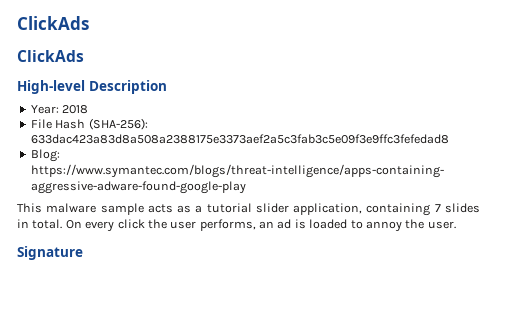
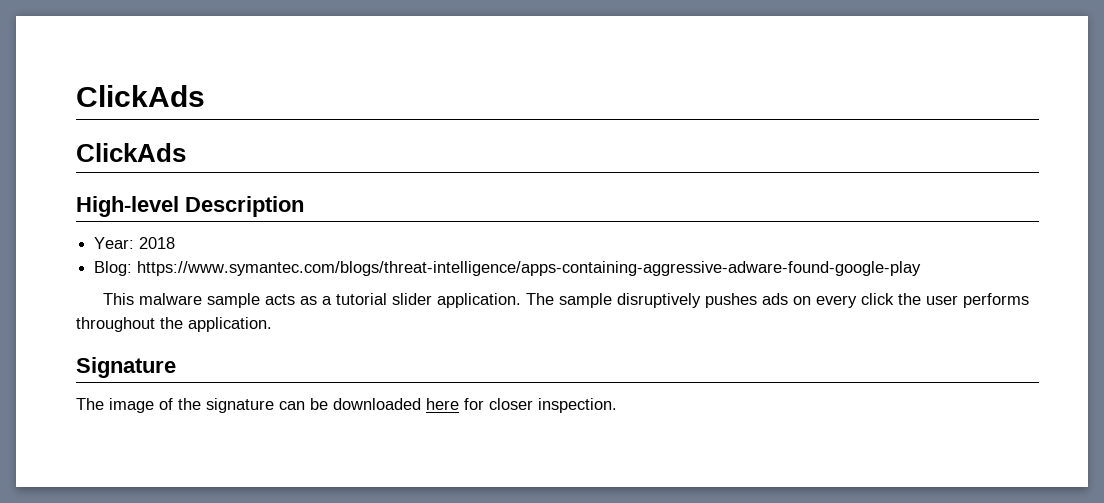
[30,118,148,130] [30,134,449,144] // File Hash (SHA-256): 633dac423a83d8a508a2388175e3373aef2a5c3fab3c5e09f3e9ffc3fefedad8 -> (176, 243) none
[293,203,480,216] [17,219,456,232] [17,246,83,260] application, containing 7 slides in total. On every click the user performs, an ad is loaded to annoy the user. // Signature -> [436,293,1029,308] [76,317,272,332] [76,357,176,378] [76,398,617,413] application. The sample disruptively pushes ads on every click the user performs throughout the application. // Signature // The image of the signature can be downloaded here for closer inspection.

